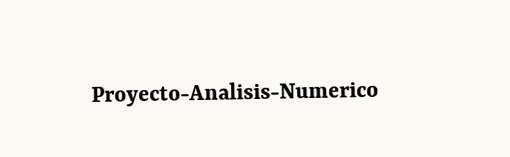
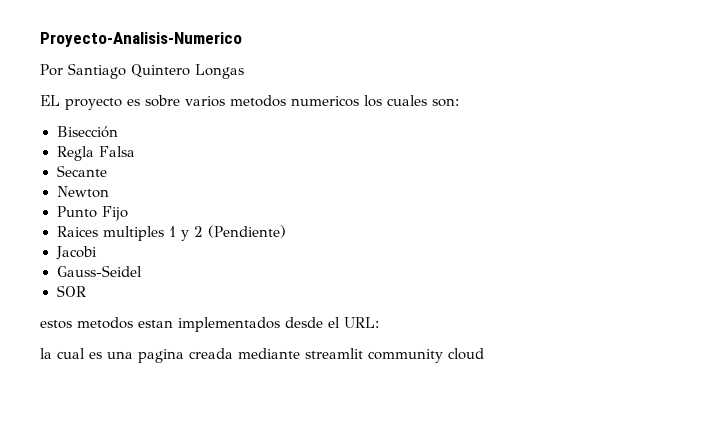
(379, 93) none -> [40,63,244,79] [40,95,459,110] [56,126,118,138] [56,146,135,161] [56,165,107,177] [56,186,109,198] [56,206,128,221] [56,225,286,241] [55,246,97,260] [56,265,142,277] [56,285,86,297] [40,317,379,332] [40,348,484,363] // Por Santiago Quintero Longas // EL proyecto es sobre varios metodos numericos los cuales son: // Bisección // Regla Falsa // Secante // Newton // Punto Fijo // Raices multiples 1 y 2 (Pendiente) // Jacobi // Gauss-Seidel // SOR // estos metodos estan implementados desde el URL: // la cual es una pagina creada mediante streamlit community cloud

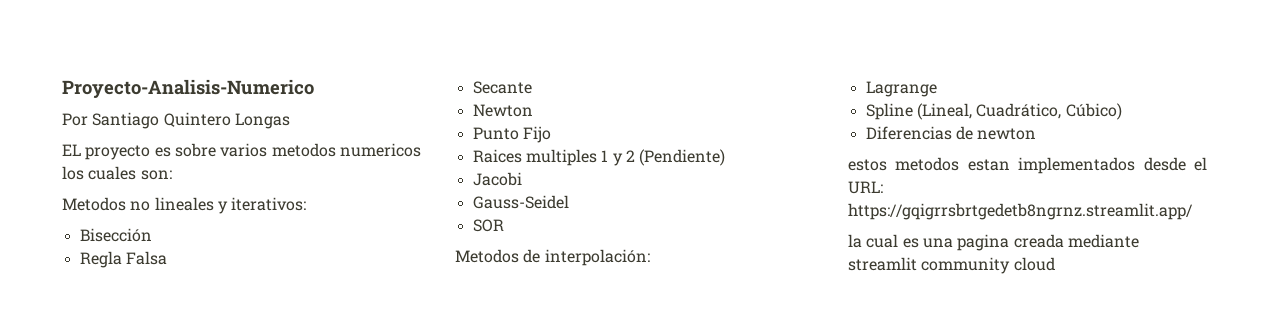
(459, 102) none -> [62,197,307,214] // Metodos no lineales y iterativos:
(86, 291) none -> [455,249,650,266] [865,81,937,97] [865,103,1122,120] [865,126,1037,140] // Metodos de interpolación: // Lagrange // Spline (Lineal, Cuadrático, Cúbico) // Diferencias de newton
(379, 322) none -> [848,203,1193,220] https://gqigrrsbrtgedetb8ngrnz.streamlit.app/

